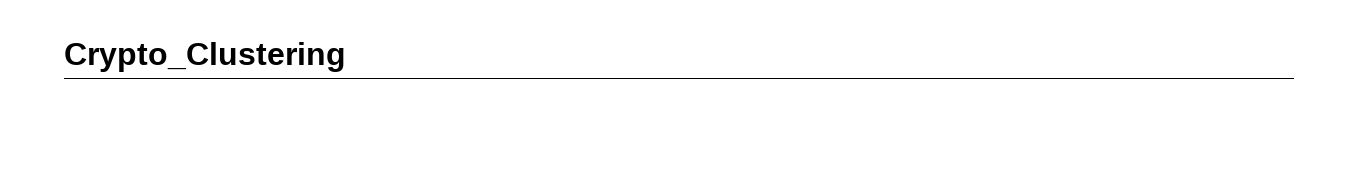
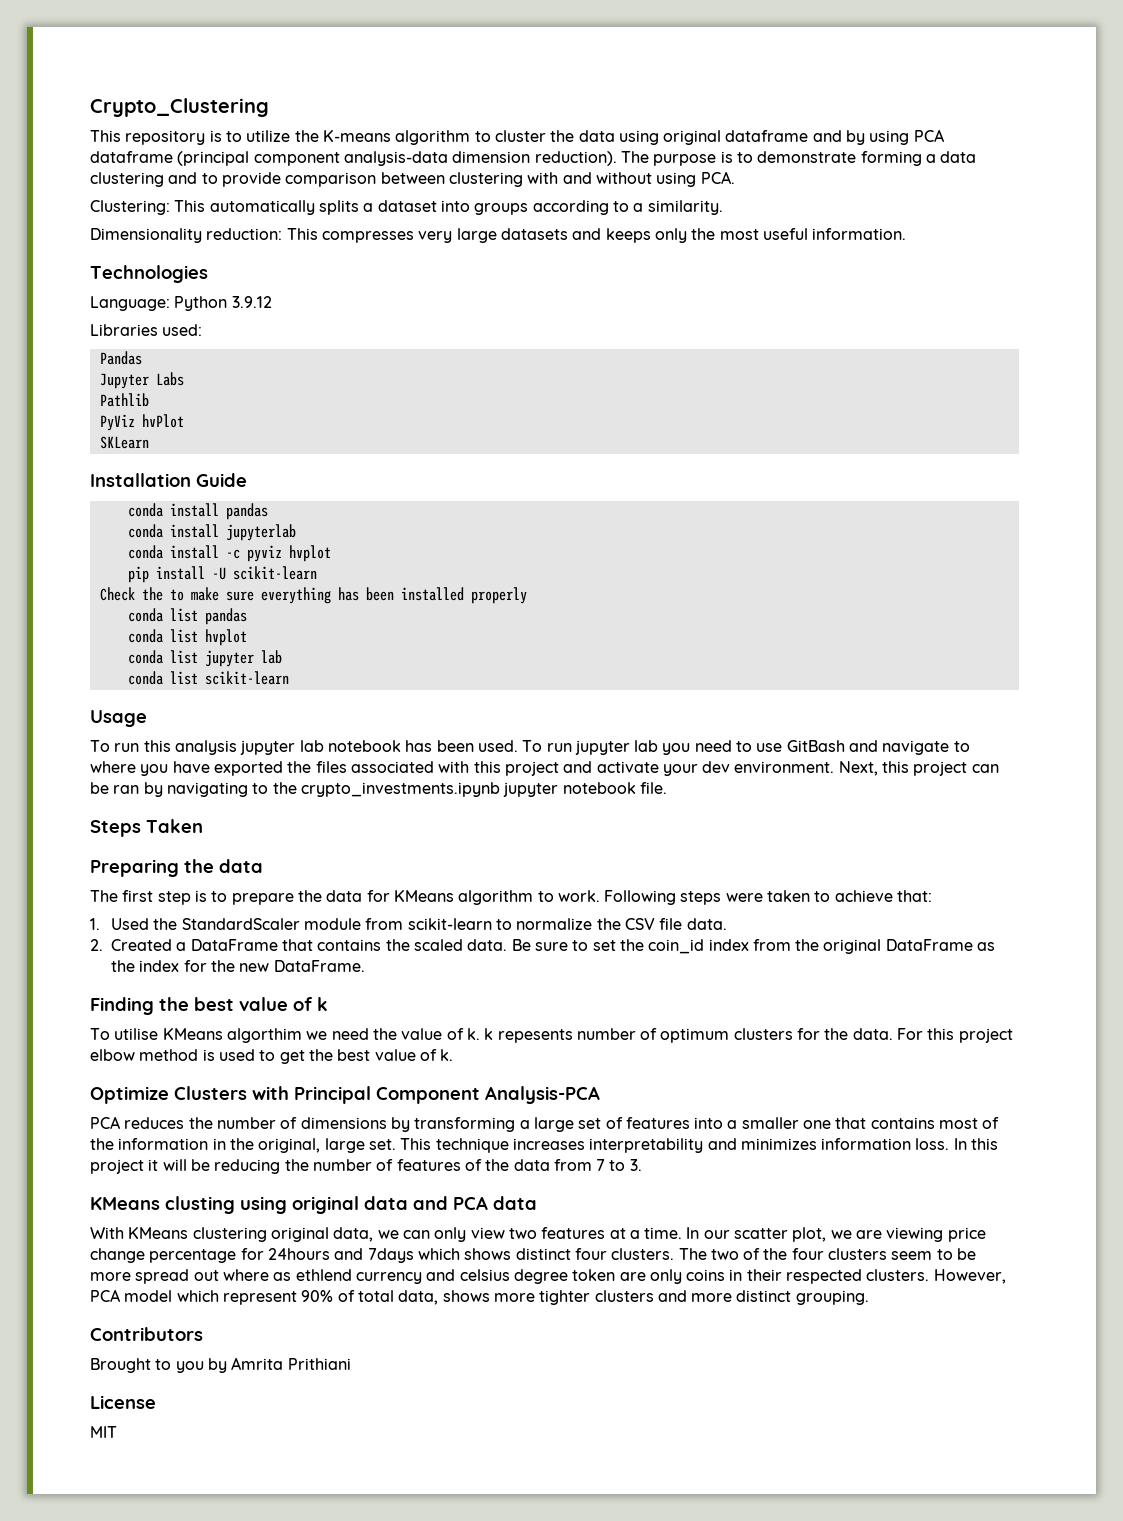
(346, 57) none -> [90,129,944,145] [90,151,977,166] [90,171,735,187] [90,200,723,215] [90,228,907,243] [90,265,208,283] [90,296,272,311] [90,324,203,336] [99,351,142,365] [99,372,184,389] [99,393,149,407] [99,414,184,431] [99,436,149,449] [90,473,247,487] [127,503,268,520] [127,524,296,541] [127,545,331,562] [127,566,317,583] [99,587,527,604] [127,608,247,625] [127,629,247,646] [127,650,282,667] [127,671,289,685] [90,710,147,727] [90,740,970,755] [90,761,999,776] [90,782,667,797] [90,819,203,837] [90,859,263,877] [90,890,933,905] [90,918,727,930] [90,939,996,954] [111,960,365,972] [90,997,328,1015] [90,1028,1013,1043] [90,1049,454,1064] [90,1086,600,1104] [90,1116,1000,1132] [90,1138,999,1153] [90,1159,642,1174] [90,1196,537,1214] [90,1227,986,1242] [90,1248,977,1263] [90,1269,1006,1284] [90,1289,869,1305] [90,1327,203,1341] [90,1357,351,1373] [90,1395,156,1409] [90,1426,117,1438] // This repository is to utilize the K-means algorithm to cluster the data using original dataframe and by using PCA dataframe (principal component analysis-data dimension reduction). The purpose is to demonstrate forming a data clustering and to provide comparison between clustering with and without using PCA. // Clustering: This automatically splits a dataset into groups according to a similarity. // Dimensionality reduction: This compresses very large datasets and keeps only the most useful information. // Technologies // Language: Python 3.9.12 // Libraries used: // Pandas // Jupyter Labs // Pathlib // PyViz hvPlot // SKLearn // Installation Guide // conda install pandas // conda install jupyterlab // conda install -c pyviz hvplot // pip install -U scikit-learn // Check the to make sure everything has been installed properly // conda list pandas // conda list hvplot // conda list jupyter lab // conda list scikit-learn // Usage // To run this analysis jupyter lab notebook has been used. To run jupyter lab you need to use GitBash and navigate to where you have exported the files associated with this project and activate your dev environment. Next, this project can be ran by navigating to the crypto_investments.ipynb jupyter notebook file. // Steps Taken // Preparing the data // The first step is to prepare the data for KMeans algorithm to work. Following steps were taken to achieve that: // 1. Used the StandardScaler module from scikit-learn to normalize the CSV file data. // 2. Created a DataFrame that contains the scaled data. Be sure to set the coin_id index from the original DataFrame as the index for the new DataFrame. // Finding the best value of k // To utilise KMeans algorthim we need the value of k. k repesents number of optimum clusters for the data. For this project elbow method is used to get the best value of k. // Optimize Clusters with Principal Component Analysis-PCA // PCA reduces the number of dimensions by transforming a large set of features into a smaller one that contains most of the information in the original, large set. This technique increases interpretability and minimizes information loss. In this project it will be reducing the number of features of the data from 7 to 3. // KMeans clusting using original data and PCA data // With KMeans clustering original data, we can only view two features at a time. In our scatter plot, we are viewing price change percentage for 24hours and 7days which shows distinct four clusters. The two of the four clusters seem to be more spread out where as ethlend currency and celsius degree token are only coins in their respected clusters. However, PCA model which represent 90% of total data, shows more tighter clusters and more distinct grouping. // Contributors // Brought to you by Amrita Prithiani // License // MIT

